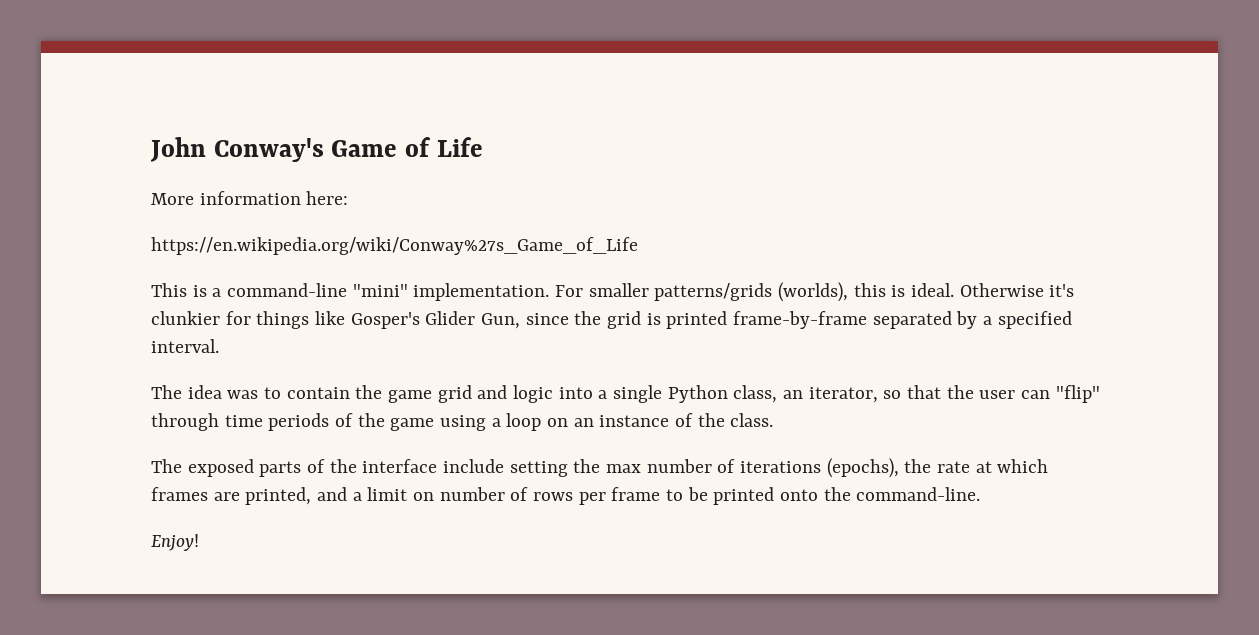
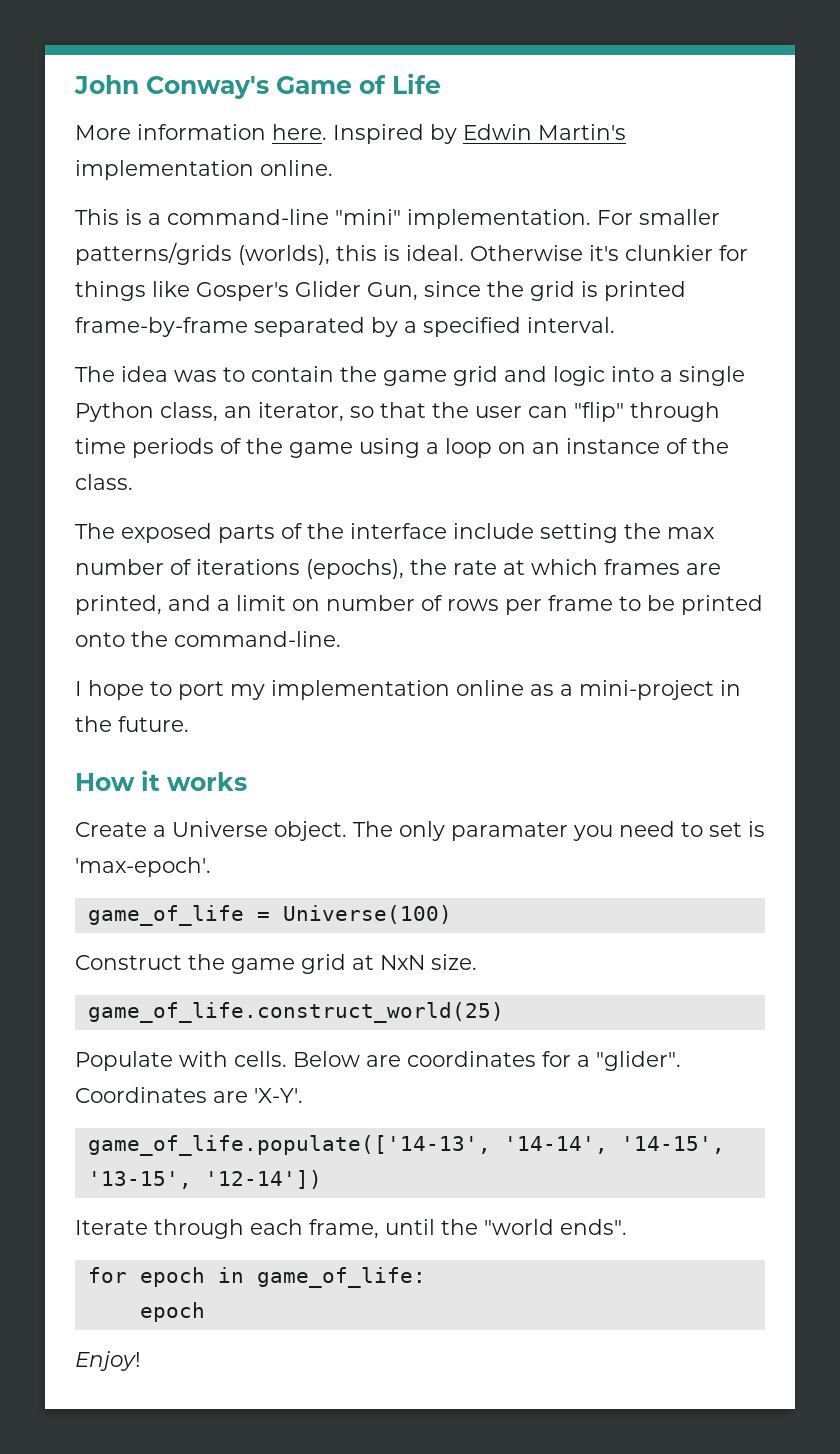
[306,191,349,205] [151,237,638,255] here: // https://en.wikipedia.org/wiki/Conway%27s_Game_of_Life -> [272,124,626,144] [75,160,333,180] here. Inspired by Edwin Martin's implementation online.
(981, 494) none -> [75,680,741,700] [75,716,189,732] [75,770,247,791] [75,821,765,841] [75,857,211,877] [87,905,452,926] [75,954,477,974] [87,1002,504,1023] [75,1051,681,1071] [75,1087,303,1103] [87,1135,725,1156] [87,1170,322,1189] [75,1219,627,1239] [87,1267,426,1288] [139,1302,205,1322] // I hope to port my implementation online as a mini-project in the future. // How it works // Create a Universe object. The only paramater you need to set is 'max-epoch'. // game_of_life = Universe(100) // Construct the game grid at NxN size. // game_of_life.construct_world(25) // Populate with cells. Below are coordinates for a "glider". Coordinates are 'X-Y'. // game_of_life.populate(['14-13', '14-14', '14-15', '13-15', '12-14']) // Iterate through each frame, until the "world ends". // for epoch in game_of_life: // epoch

